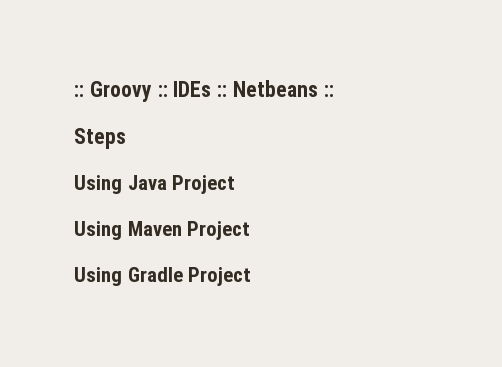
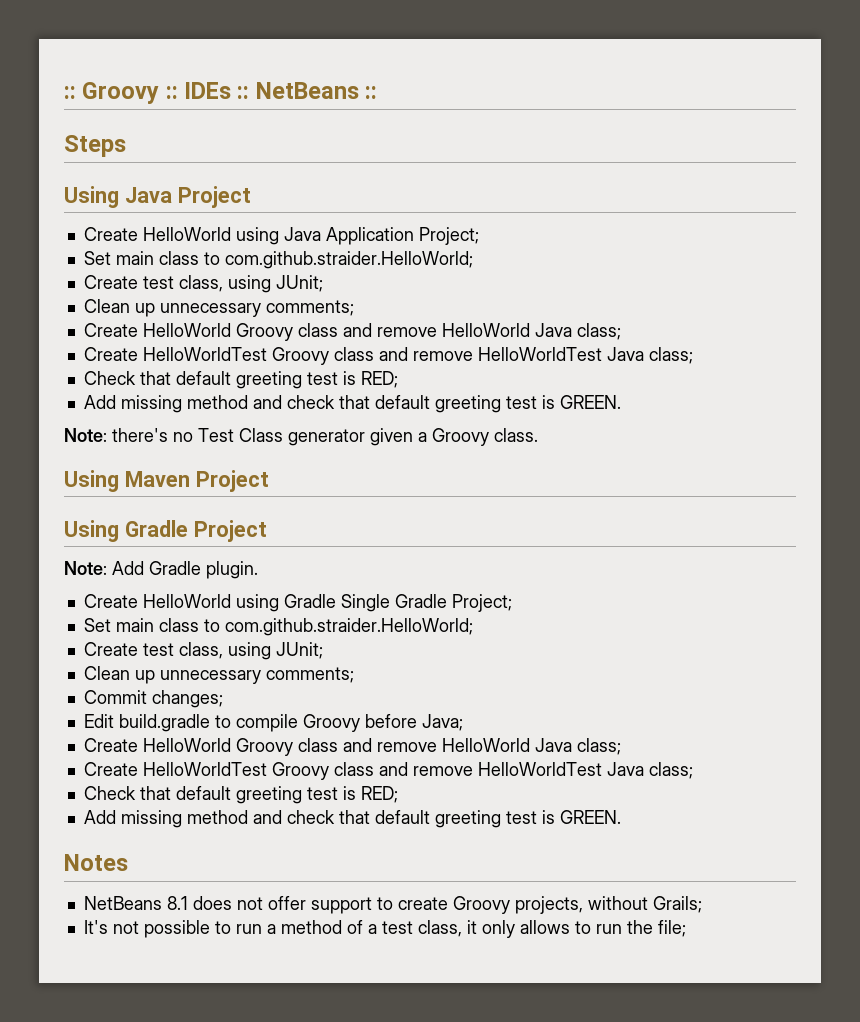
[233,80,319,97] Netbeans -> [255,82,359,99] NetBeans
(236, 184) none -> [83,227,479,245] [83,251,473,269] [83,275,323,293] [83,299,354,317] [83,323,621,341] [83,347,693,365] [83,371,398,389] [83,395,621,413] [64,428,538,446] // Create HelloWorld using Java Application Project; // Set main class to com.github.straider.HelloWorld; // Create test class, using JUnit; // Clean up unnecessary comments; // Create HelloWorld Groovy class and remove HelloWorld Java class; // Create HelloWorldTest Groovy class and remove HelloWorldTest Java class; // Check that default greeting test is RED; // Add missing method and check that default greeting test is GREEN. // Note: there's no Test Class generator given a Groovy class.
(252, 276) none -> [64,561,258,579] [83,594,512,612] [83,618,473,636] [83,642,323,660] [83,666,354,684] [83,690,223,708] [83,714,463,732] [83,738,621,756] [83,762,693,780] [83,786,398,804] [83,810,621,828] [64,854,128,871] [83,896,702,914] [83,920,686,938] // Note: Add Gradle plugin. // Create HelloWorld using Gradle Single Gradle Project; // Set main class to com.github.straider.HelloWorld; // Create test class, using JUnit; // Clean up unnecessary comments; // Commit changes; // Edit build.gradle to compile Groovy before Java; // Create HelloWorld Groovy class and remove HelloWorld Java class; // Create HelloWorldTest Groovy class and remove HelloWorldTest Java class; // Check that default greeting test is RED; // Add missing method and check that default greeting test is GREEN. // Notes // NetBeans 8.1 does not offer support to create Groovy projects, without Grails; // It's not possible to run a method of a test class, it only allows to run the file;

